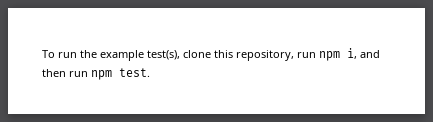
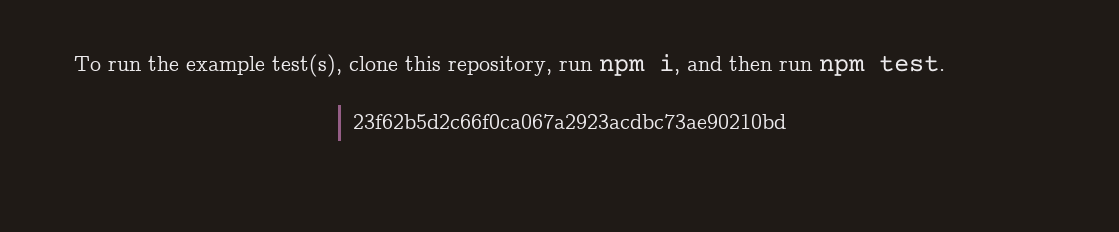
(150, 72) none -> [352,114,786,129] // 23f62b5d2c66f0ca067a2923acdbc73ae90210bd

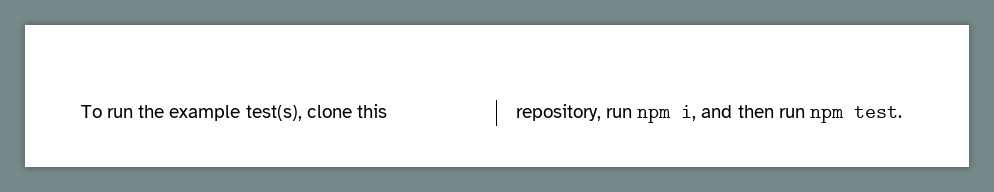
[352,114,786,129] // 23f62b5d2c66f0ca067a2923acdbc73ae90210bd -> (902, 112) none

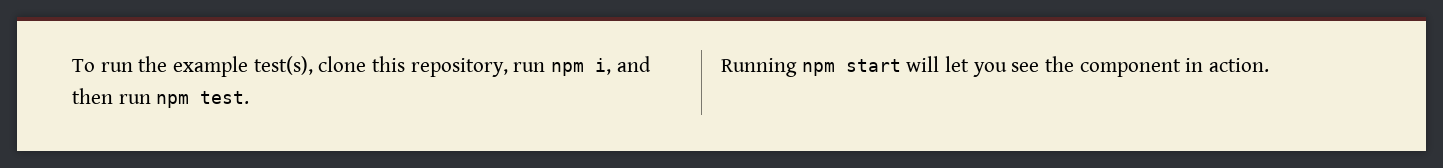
(902, 112) none -> [721,56,1270,77] // Running npm start will let you see the component in action.

